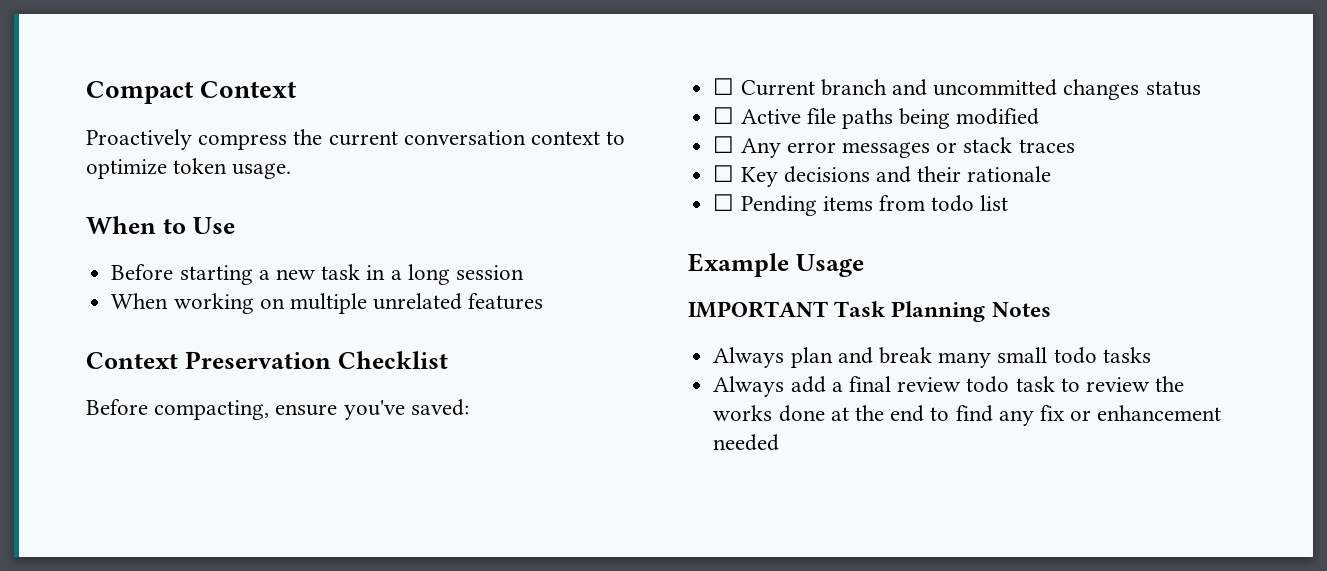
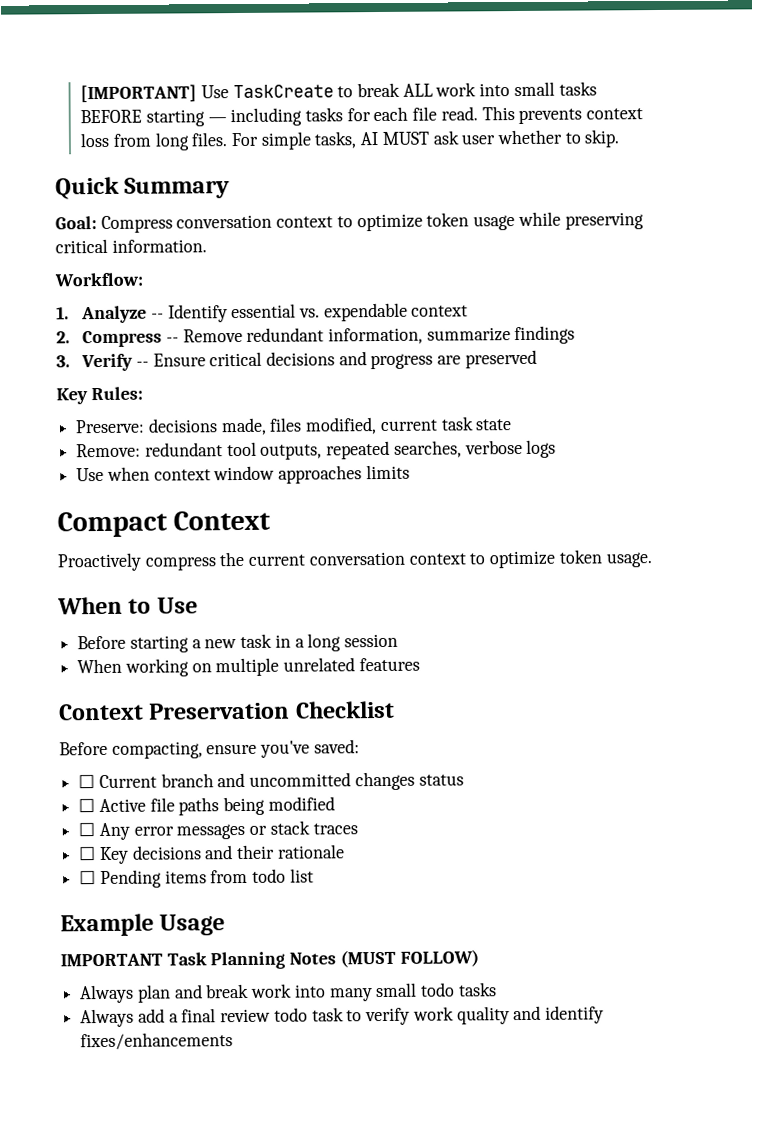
(86, 92) none -> [80,81,597,103] [80,106,644,127] [80,129,620,151] [55,176,231,200] [55,211,644,233] [55,238,207,254] [54,272,143,287] [56,302,469,324] [56,325,576,348] [56,349,537,372] [56,386,143,405] [75,416,513,436] [76,439,557,460] [76,464,410,484] [IMPORTANT] Use TaskCreate to break ALL work into small tasks BEFORE starting — including tasks for each file read. This prevents context loss from long files. For simple tasks, AI MUST ask user whether to skip. // Quick Summary // Goal: Compress conversation context to optimize token usage while preserving critical information. // Workflow: // 1. Analyze -- Identify essential vs. expendable context // 2. Compress -- Remove redundant information, summarize findings // 3. Verify -- Ensure critical decisions and progress are preserved // Key Rules: // Preserve: decisions made, files modified, current task state // Remove: redundant tool outputs, repeated searches, verbose logs // Use when context window approaches limits //
(1051, 309) none -> [339,949,479,968] (MUST FOLLOW)
(932, 355) none -> [250,983,326,998] work into
[1085,376,1185,392] [713,405,1222,426] [713,434,780,451] review the works done at the end to find any fix or enhancement needed -> [365,1005,604,1026] [80,1032,234,1051] verify work quality and identify fixes/enhancements

